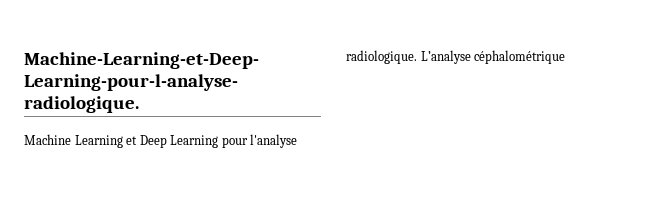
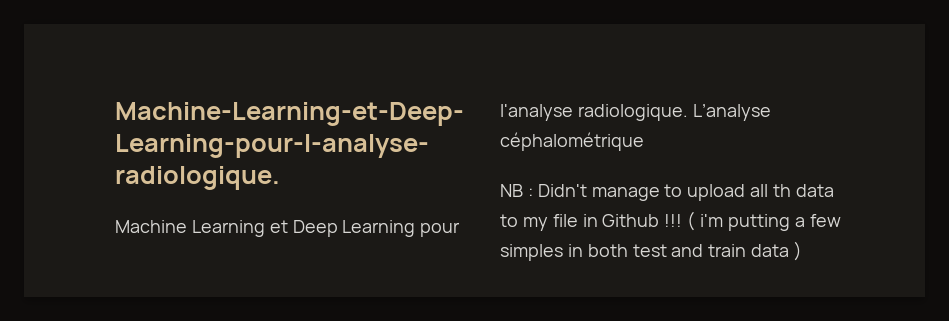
(566, 57) none -> [500,184,834,201] [500,211,841,231] [500,241,803,261] // NB : Didn't manage to upload all th data to my file in Github !!! ( i'm putting a few simples in both test and train data )

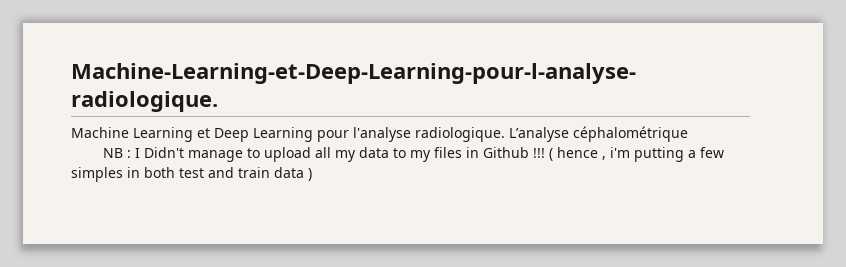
(533, 192) none -> [135,148,141,158] I
[773,184,792,197] th -> [335,150,357,162] my
[552,214,578,227] file -> [434,147,463,158] files
(696, 221) none -> [557,147,607,160] hence ,

